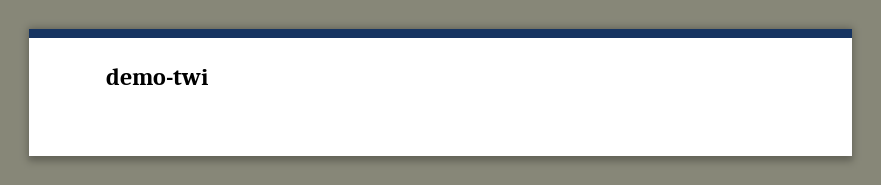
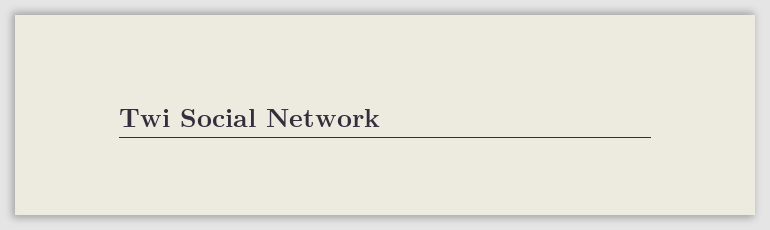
[106,68,209,85] demo-twi -> [119,109,380,127] Twi Social Network

